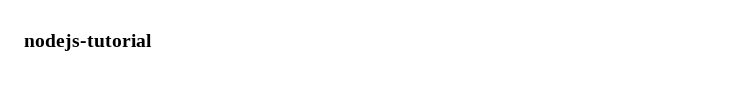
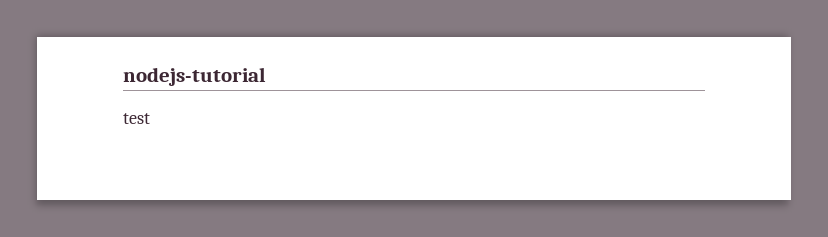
(152, 42) none -> [123,113,150,124] // test

